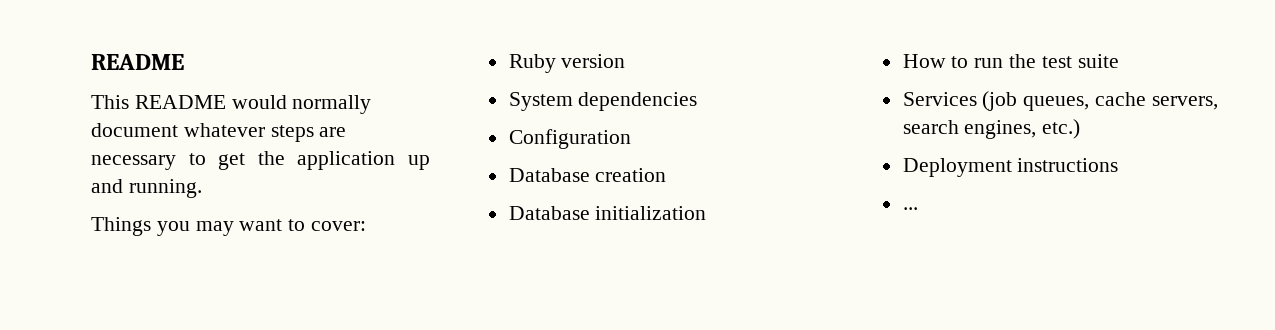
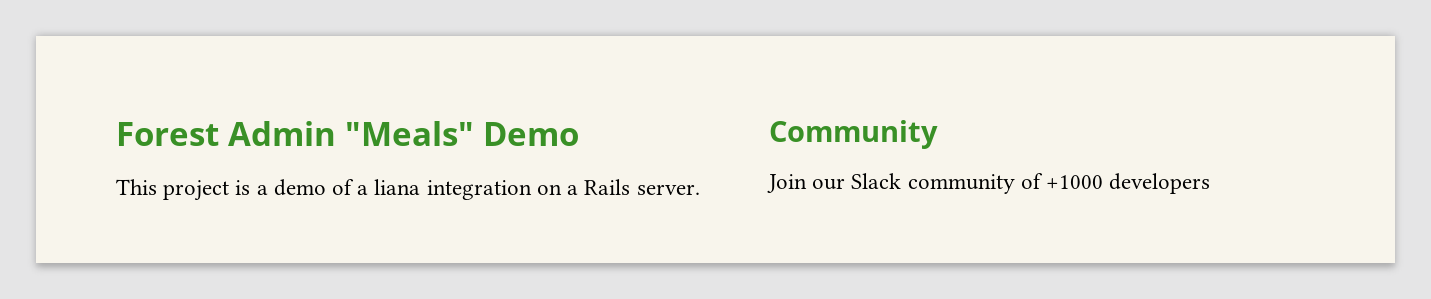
[91,54,184,70] [91,95,372,114] [91,123,347,142] [91,151,430,170] [91,179,202,198] [91,217,367,236] [508,54,626,73] [508,92,698,111] [508,129,631,149] [508,168,667,182] [508,206,707,220] [902,54,1119,68] [902,91,1218,111] [902,119,1081,139] [902,158,1119,177] [902,207,918,210] README // This README would normally document whatever steps are necessary to get the application up and running. // Things you may want to cover: // Ruby version // System dependencies // Configuration // Database creation // Database initialization // How to run the test suite // Services (job queues, cache servers, search engines, etc.) // Deployment instructions // ... -> [116,121,579,146] [116,179,700,201] [769,120,938,149] [767,173,1211,194] Forest Admin "Meals" Demo // This project is a demo of a liana integration on a Rails server. // Community // Join our Slack community of +1000 developers

